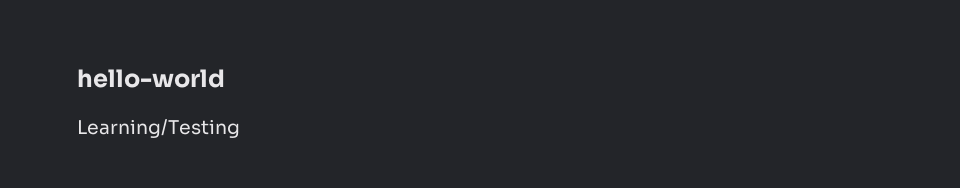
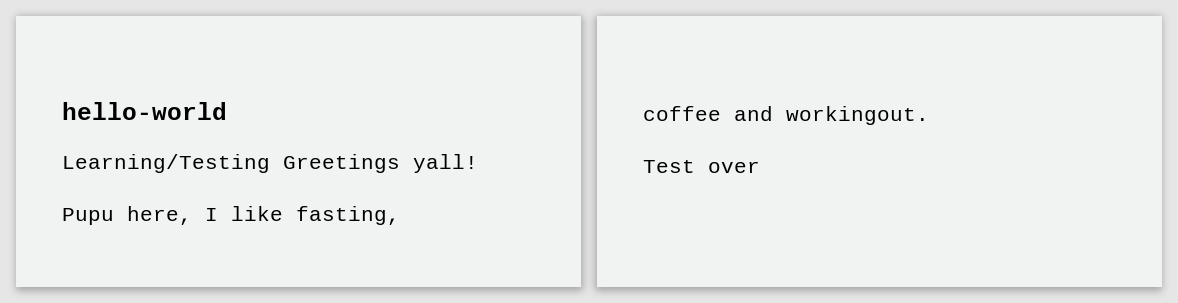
(240, 128) none -> [283,154,478,173] [62,206,400,225] [643,106,929,125] [643,160,760,173] Greetings yall! // Pupu here, I like fasting, coffee and workingout. // Test over

